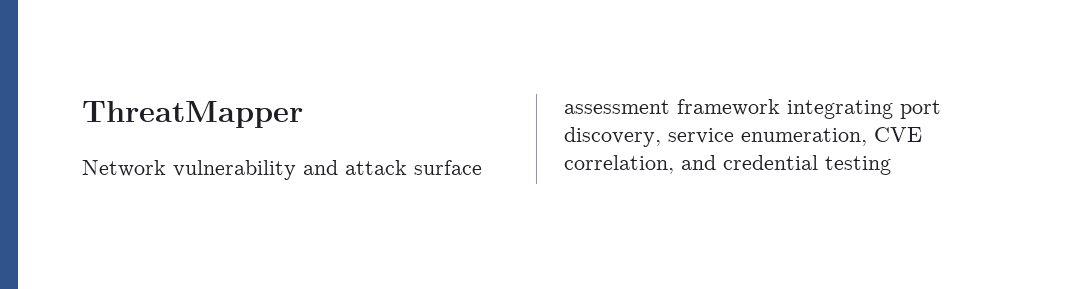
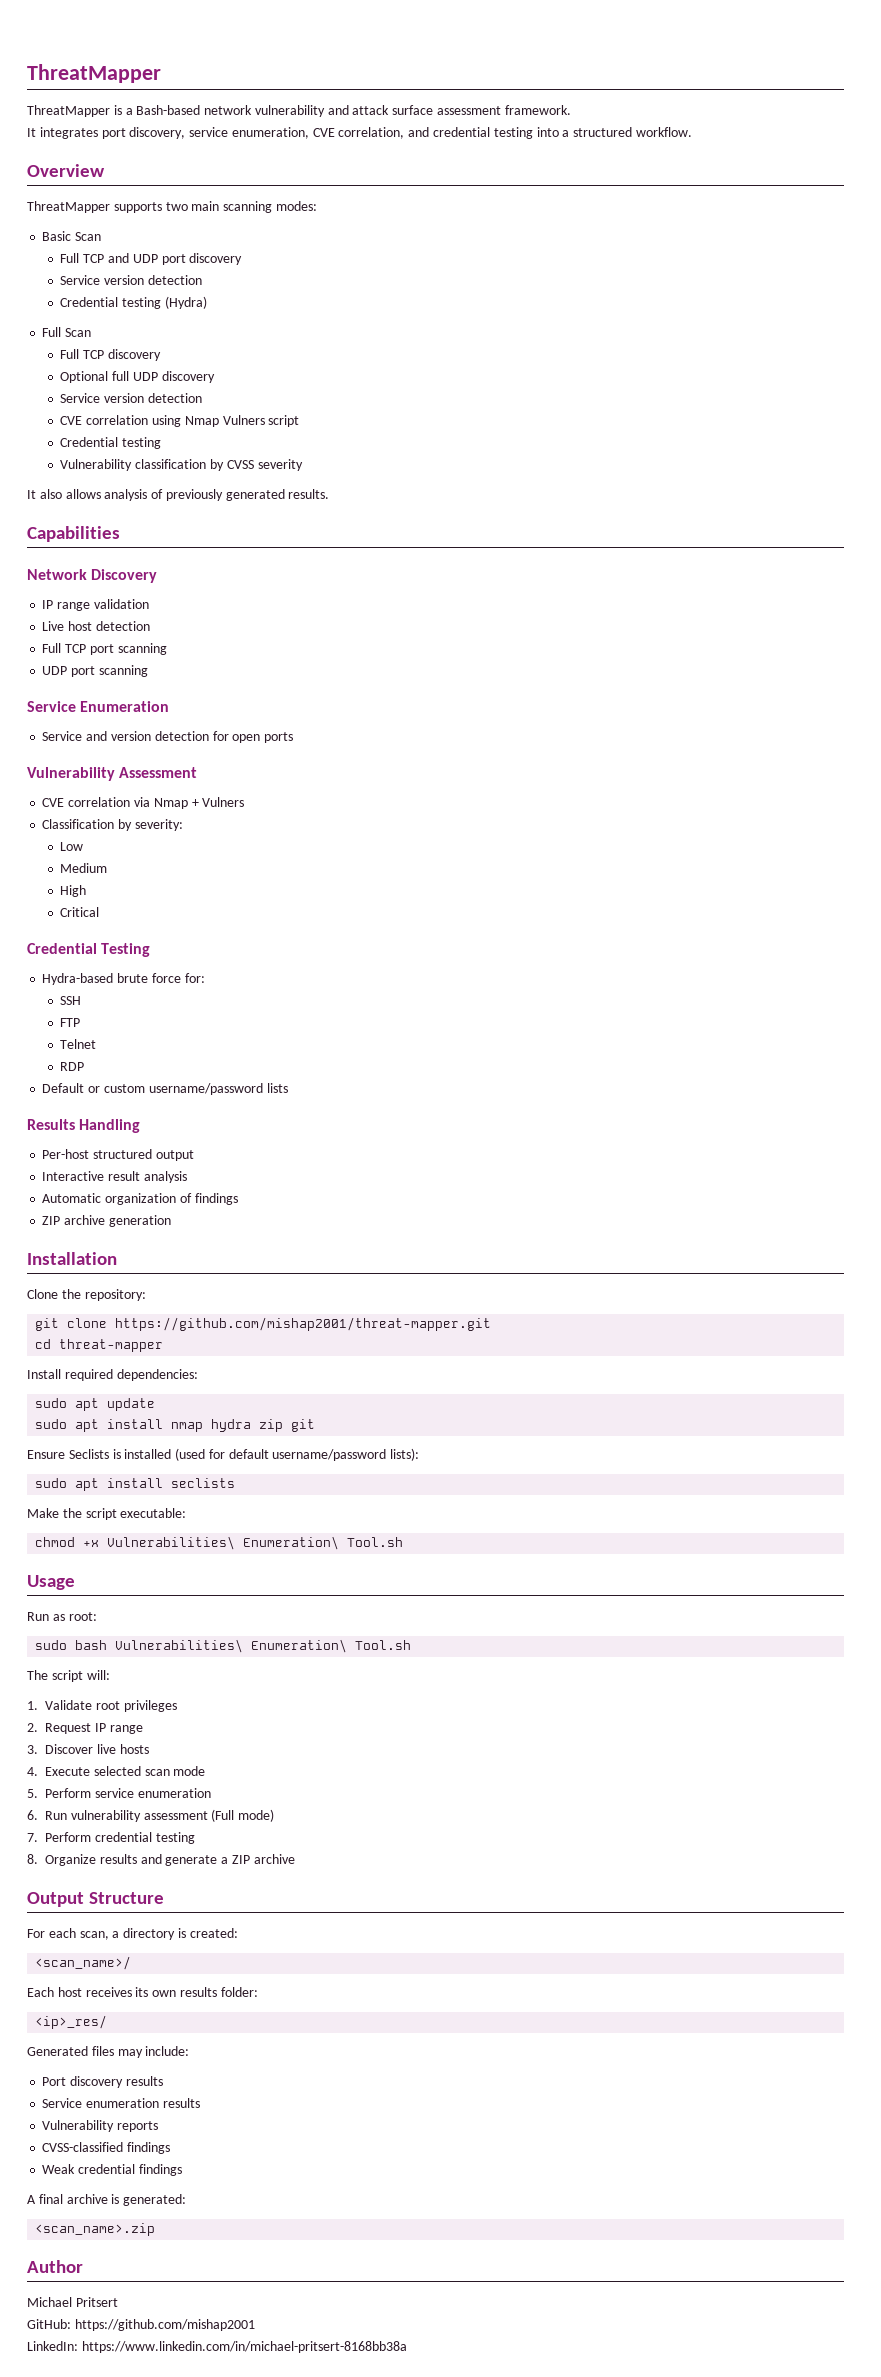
[82,160,166,177] Network -> [27,105,253,117] ThreatMapper is a Bash-based network
[677,99,893,119] framework integrating -> [504,105,571,115] [27,127,98,139] framework. // It integrates
(891, 165) none -> [536,127,692,137] [27,164,105,177] [27,201,317,213] [42,231,102,241] [60,253,243,265] [60,275,203,285] [60,296,208,309] [42,327,92,337] [60,349,162,361] [60,371,215,383] [60,393,203,403] [60,415,300,427] [60,437,162,449] [60,459,303,471] [27,489,330,501] [27,526,120,542] [27,569,158,583] [42,599,149,611] [42,621,150,631] [42,643,167,655] [42,665,148,677] [27,701,170,712] [42,731,294,743] [27,767,198,781] [42,797,245,809] [42,819,183,831] [60,842,84,851] [60,863,108,873] [60,885,87,897] [60,907,100,917] [27,943,151,957] [42,973,205,985] [60,996,82,1005] [60,1018,81,1027] [60,1039,97,1049] [60,1062,85,1071] [42,1083,288,1095] [27,1119,141,1133] [42,1149,194,1161] [42,1171,187,1183] [42,1193,238,1205] [42,1215,171,1227] [27,1252,117,1265] [27,1289,146,1301] [35,1317,492,1331] [35,1339,164,1352] [27,1369,198,1381] [35,1398,156,1411] [35,1419,316,1432] [27,1448,420,1461] [35,1478,236,1491] [27,1508,187,1520] [35,1536,404,1550] [27,1575,75,1590] [27,1612,97,1621] [35,1639,412,1653] [27,1670,110,1682] [27,1700,177,1712] [27,1723,143,1734] [27,1744,149,1754] [27,1766,206,1776] [27,1788,211,1798] [27,1809,275,1822] [27,1832,195,1844] [27,1854,295,1866] [27,1892,165,1907] [27,1928,238,1940] [35,1956,132,1970] [27,1987,258,1997] [35,2015,108,2029] [27,2046,190,2058] [42,2076,163,2088] [42,2098,200,2108] [42,2120,159,2132] [42,2142,171,2154] [42,2164,182,2176] [27,2194,187,2206] [35,2223,156,2236] [27,2260,83,2273] [27,2297,118,2307] [27,2319,255,2331] [27,2341,407,2353] into a structured workflow. // Overview // ThreatMapper supports two main scanning modes: // Basic Scan // Full TCP and UDP port discovery // Service version detection // Credential testing (Hydra) // Full Scan // Full TCP discovery // Optional full UDP discovery // Service version detection // CVE correlation using Nmap Vulners script // Credential testing // Vulnerability classification by CVSS severity // It also allows analysis of previously generated results. // Capabilities // Network Discovery // IP range validation // Live host detection // Full TCP port scanning // UDP port scanning // Service Enumeration // Service and version detection for open ports // Vulnerability Assessment // CVE correlation via Nmap + Vulners // Classification by severity: // Low // Medium // High // Critical // Credential Testing // Hydra-based brute force for: // SSH // FTP // Telnet // RDP // Default or custom username/password lists // Results Handling // Per-host structured output // Interactive result analysis // Automatic organization of findings // ZIP archive generation // Installation // Clone the repository: // git clone https://github.com/mishap2001/threat-mapper.git // cd threat-mapper // Install required dependencies: // sudo apt update // sudo apt install nmap hydra zip git // Ensure Seclists is installed (used for default username/password lists): // sudo apt install seclists // Make the script executable: // chmod +x Vulnerabilities\ Enumeration\ Tool.sh // Usage // Run as root: // sudo bash Vulnerabilities\ Enumeration\ Tool.sh // The script will: // 1. Validate root privileges // 2. Request IP range // 3. Discover live hosts // 4. Execute selected scan mode // 5. Perform service enumeration // 6. Run vulnerability assessment (Full mode) // 7. Perform credential testing // 8. Organize results and generate a ZIP archive // Output Structure // For each scan, a directory is created: // <scan_name>/ // Each host receives its own results folder: // <ip>_res/ // Generated files may include: // Port discovery results // Service enumeration results // Vulnerability reports // CVSS-classified findings // Weak credential findings // A final archive is generated: // <scan_name>.zip // Author // Michael Pritsert // GitHub: https://github.com/mishap2001 // LinkedIn: https://www.linkedin.com/in/michael-pritsert-8168bb38a

